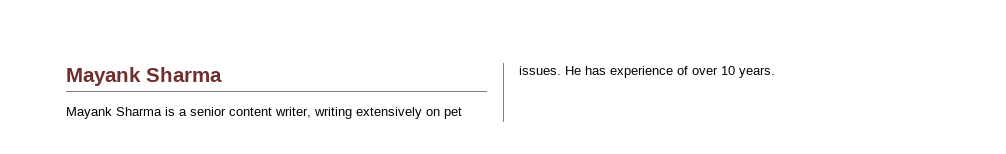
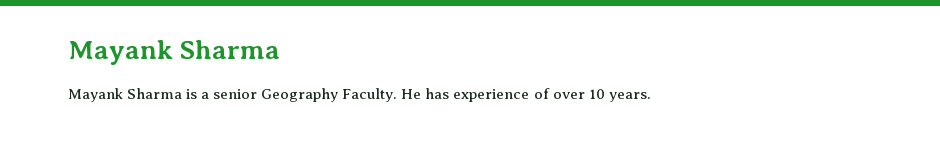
[229,107,462,119] [519,66,561,75] content writer, writing extensively on pet issues. -> [261,88,398,102] Geography Faculty.

